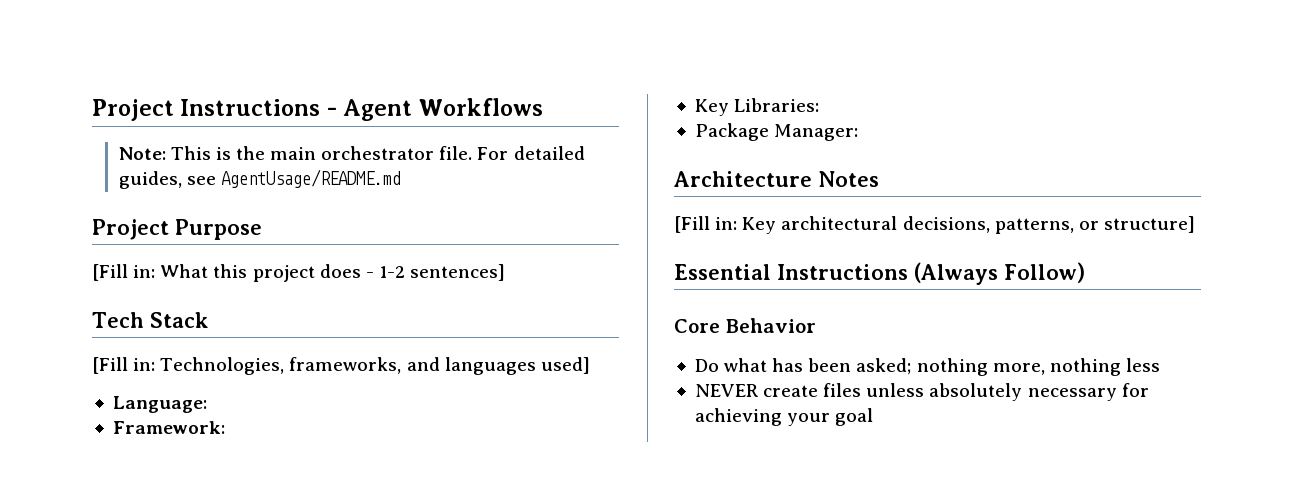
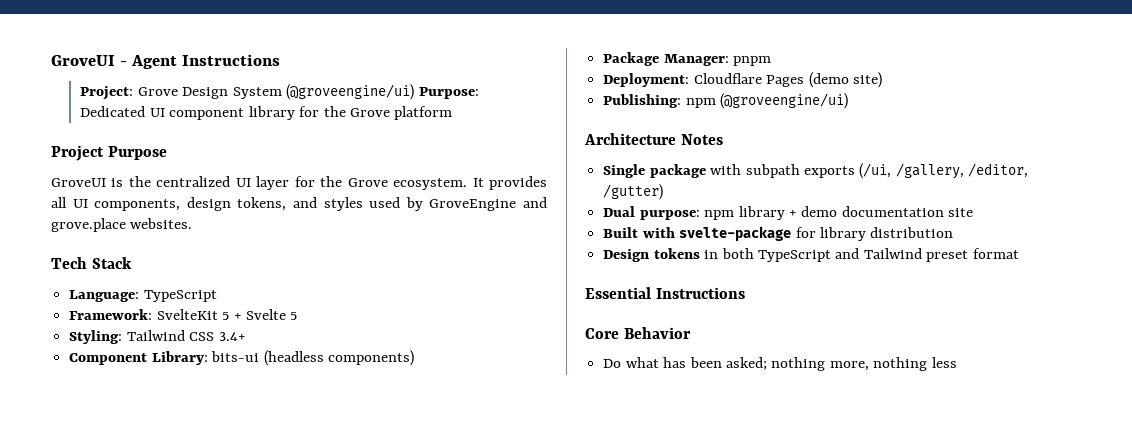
[92,98,543,121] [118,146,585,160] [118,169,401,189] [92,219,262,240] [92,264,506,282] [92,312,208,328] [92,357,590,375] Project Instructions - Agent Workflows // Note: This is the main orchestrator file. For detailed guides, see AgentUsage/README.md // Project Purpose // [Fill in: What this project does - 1-2 sentences] // Tech Stack // [Fill in: Technologies, frameworks, and languages used] -> [51,54,281,69] [80,84,479,100] [80,106,453,120] [51,145,167,161] [51,176,547,190] [51,197,548,211] [51,218,193,232] [51,257,132,269] GroveUI - Agent Instructions // Project: Grove Design System (@groveengine/ui) Purpose: Dedicated UI component library for the Grove platform // Project Purpose // GroveUI is the centralized UI layer for the Grove ecosystem. It provides all UI components, design tokens, and styles used by GroveEngine and grove.place websites. // Tech Stack
(207, 404) none -> [143,290,217,302] TypeScript
[694,98,820,116] [694,123,859,141] [674,171,879,187] [674,216,1195,234] // Key Libraries: // Package Manager: // Architecture Notes // [Fill in: Key architectural decisions, patterns, or structure] -> [156,309,298,320] [69,330,246,344] [69,350,414,366] [603,52,772,66] [603,72,882,88] [603,93,849,109] [584,133,723,145] [603,163,1029,179] [603,184,664,200] [603,206,974,220] [603,226,954,241] [603,248,1019,262] SvelteKit 5 + Svelte 5 // Styling: Tailwind CSS 3.4+ // Component Library: bits-ui (headless components) // Package Manager: pnpm // Deployment: Cloudflare Pages (demo site) // Publishing: npm (@groveengine/ui) // Architecture Notes // Single package with subpath exports (/ui, /gallery, /editor, /gutter) // Dual purpose: npm library + demo documentation site // Built with svelte-package for library distribution // Design tokens in both TypeScript and Tailwind preset format
[914,262,1085,285] (Always Follow) -> (745, 293) none
[694,383,1149,401] [694,408,874,426] // NEVER create files unless absolutely necessary for achieving your goal -> (957, 362) none

